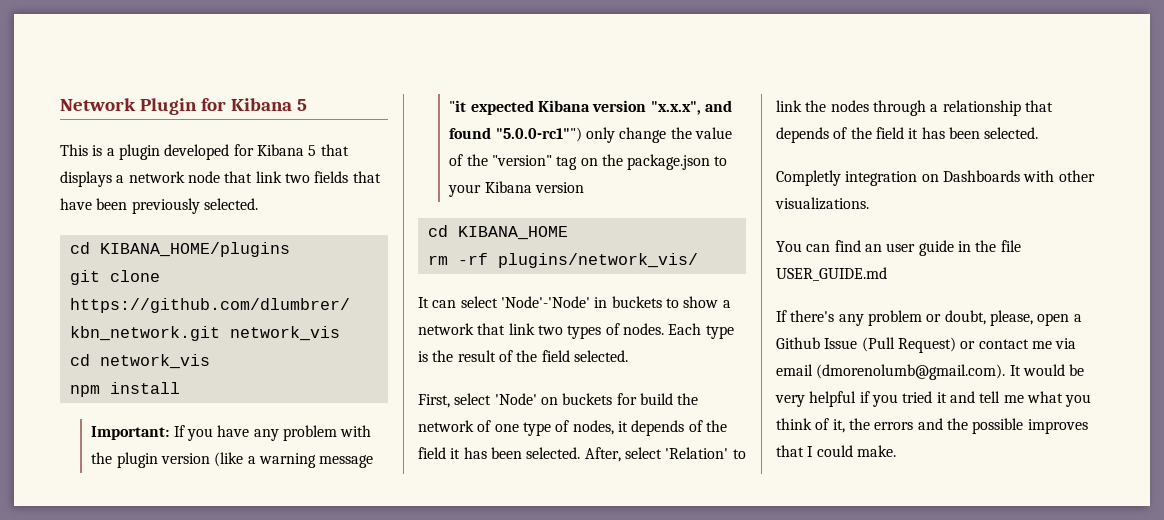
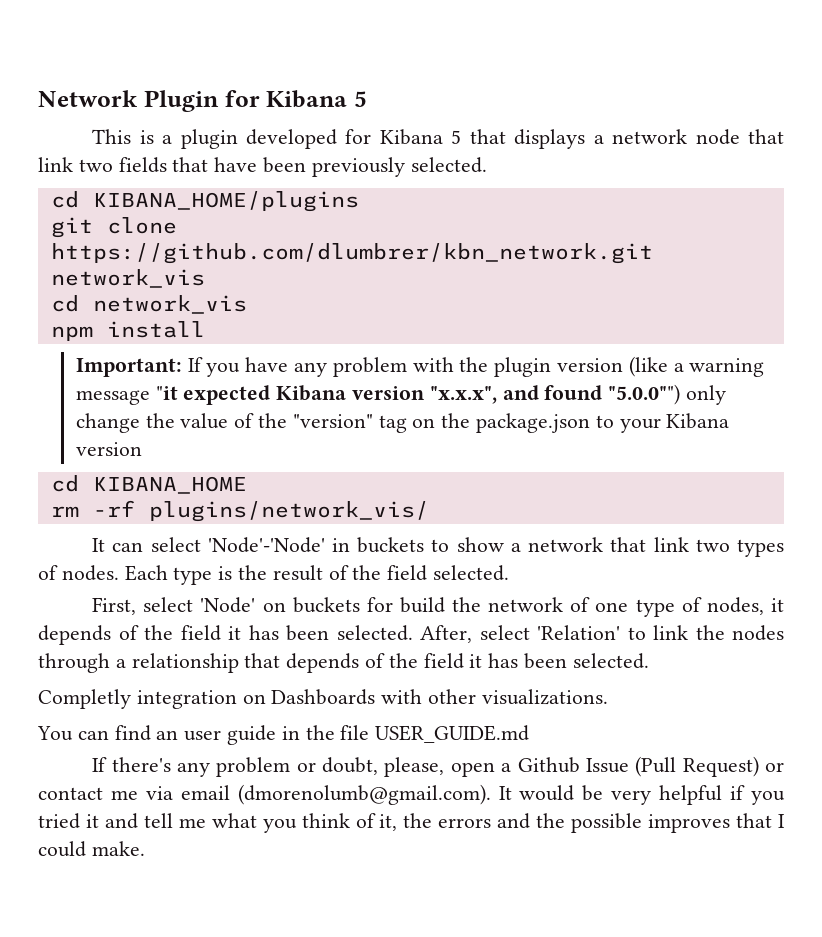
[495,127,582,142] "5.0.0-rc1"") -> [608,384,681,405] "5.0.0"")

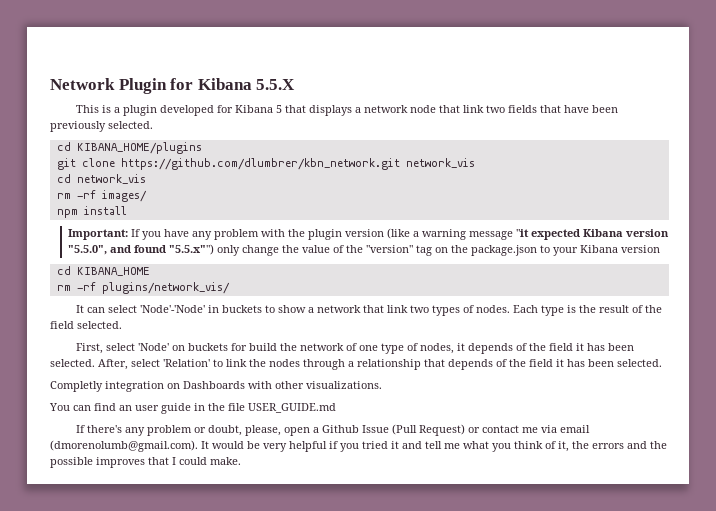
[354,91,367,107] 5 -> [256,79,296,90] 5.5.X
(247, 304) none -> [56,190,147,202] // rm -rf images/
[429,386,497,404] "x.x.x", -> [68,245,108,255] "5.5.0",
[608,384,681,405] "5.0.0"") -> [169,244,215,255] "5.5.x"")

